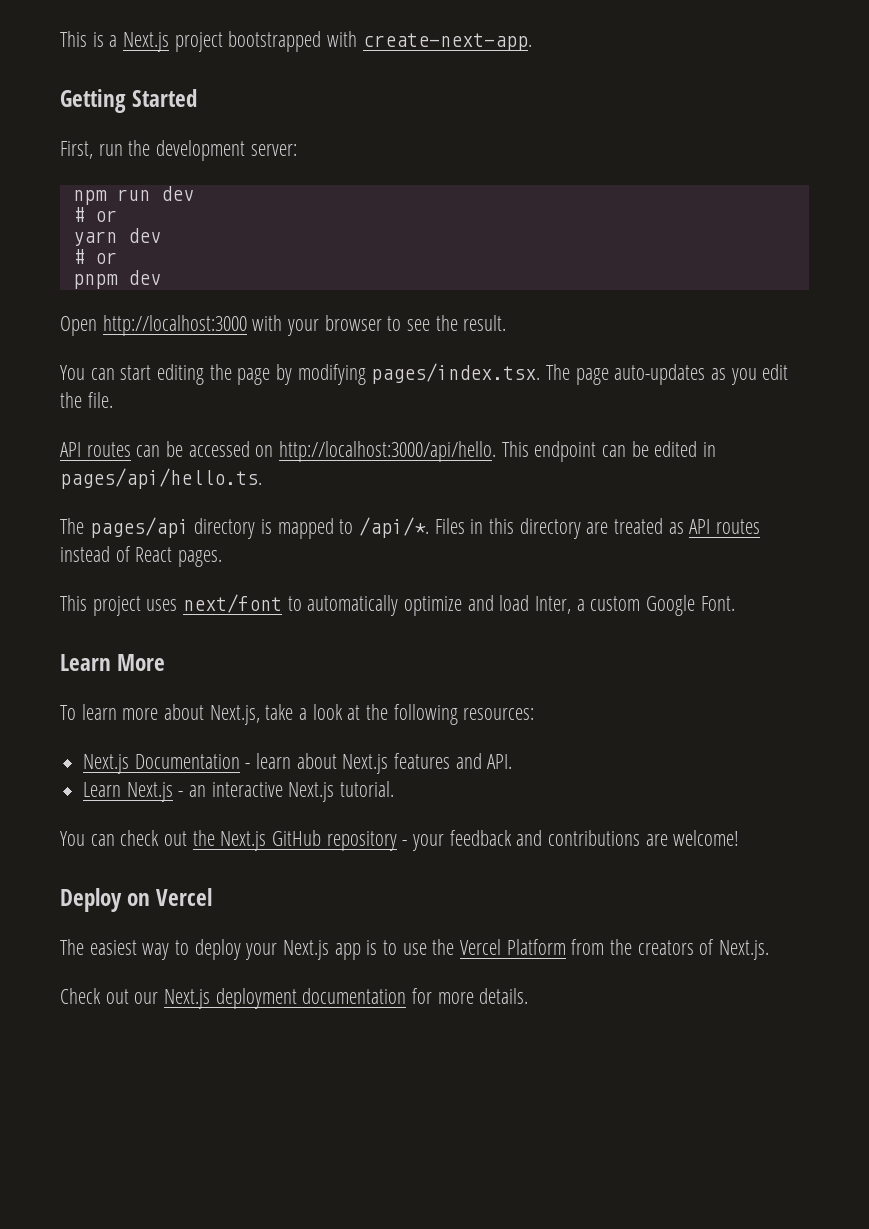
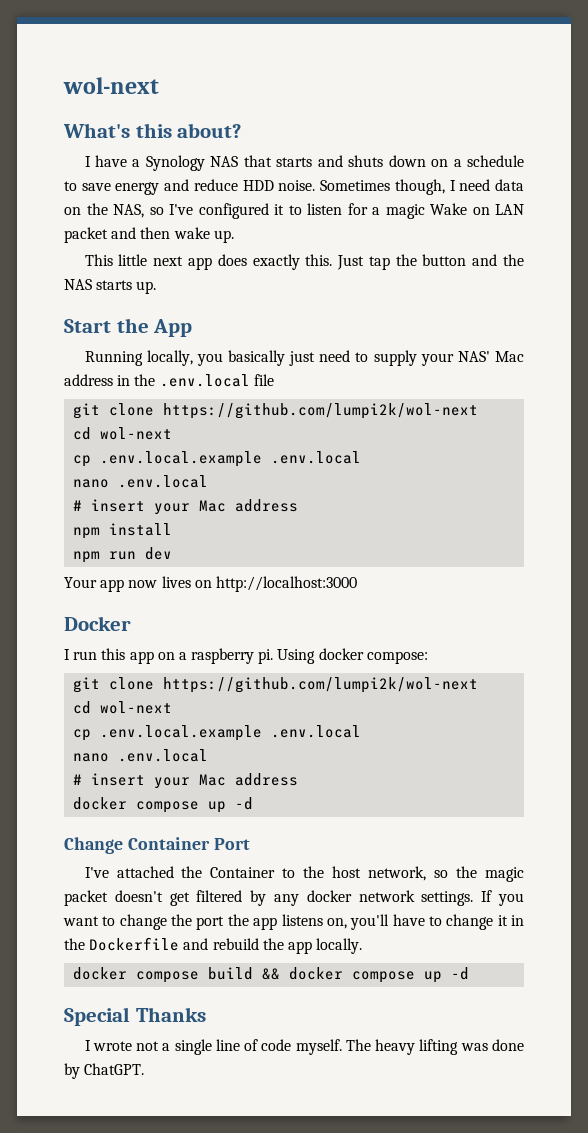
[60,31,532,52] [60,89,198,113] [60,140,297,161] [72,186,194,205] [72,207,117,222] [72,228,161,246] [72,249,117,264] [72,270,161,289] [60,315,507,336] [60,363,789,385] [60,392,113,408] [60,441,717,462] [60,468,262,489] [60,517,761,539] [60,546,223,567] [60,594,735,616] [60,654,166,671] [60,704,535,725] [83,753,513,774] [83,781,395,802] [60,830,740,851] [60,888,213,912] [60,939,770,960] [60,988,529,1009] This is a Next.js project bootstrapped with create-next-app. // Getting Started // First, run the development server: // npm run dev // # or // yarn dev // # or // pnpm dev // Open http://localhost:3000 with your browser to see the result. // You can start editing the page by modifying pages/index.tsx. The page auto-updates as you edit the file. // API routes can be accessed on http://localhost:3000/api/hello. This endpoint can be edited in pages/api/hello.ts. // The pages/api directory is mapped to /api/*. Files in this directory are treated as API routes instead of React pages. // This project uses next/font to automatically optimize and load Inter, a custom Google Font. // Learn More // To learn more about Next.js, take a look at the following resources: // Next.js Documentation - learn about Next.js features and API. // Learn Next.js - an interactive Next.js tutorial. // You can check out the Next.js GitHub repository - your feedback and contributions are welcome! // Deploy on Vercel // The easiest way to deploy your Next.js app is to use the Vercel Platform from the creators of Next.js. // Check out our Next.js deployment documentation for more details. -> [63,77,159,94] [63,123,242,138] [84,155,524,171] [64,179,524,195] [64,203,524,219] [64,227,234,243] [84,254,524,270] [64,279,157,294] [64,318,193,337] [84,350,524,366] [64,374,274,387] [73,403,479,419] [73,427,173,440] [73,451,362,467] [73,475,209,488] [73,499,299,515] [73,523,173,539] [73,547,173,563] [64,576,357,592] [64,616,131,631] [64,648,428,664] [73,677,479,693] [73,701,173,714] [73,725,362,741] [73,749,209,762] [73,773,299,789] [73,797,254,813] [64,837,250,854] [84,866,524,882] [64,890,525,906] [63,914,524,930] [64,937,363,954] [73,967,470,983] [64,1007,206,1026] [84,1039,524,1055] [64,1063,145,1079] wol-next // What's this about? // I have a Synology NAS that starts and shuts down on a schedule to save energy and reduce HDD noise. Sometimes though, I need data on the NAS, so I've configured it to listen for a magic Wake on LAN packet and then wake up. // This little next app does exactly this. Just tap the button and the NAS starts up. // Start the App // Running locally, you basically just need to supply your NAS' Mac address in the .env.local file // git clone https://github.com/lumpi2k/wol-next // cd wol-next // cp .env.local.example .env.local // nano .env.local // # insert your Mac address // npm install // npm run dev // Your app now lives on http://localhost:3000 // Docker // I run this app on a raspberry pi. Using docker compose: // git clone https://github.com/lumpi2k/wol-next // cd wol-next // cp .env.local.example .env.local // nano .env.local // # insert your Mac address // docker compose up -d // Change Container Port // I've attached the Container to the host network, so the magic packet doesn't get filtered by any docker network settings. If you want to change the port the app listens on, you'll have to change it in the Dockerfile and rebuild the app locally. // docker compose build && docker compose up -d // Special Thanks // I wrote not a single line of code myself. The heavy lifting was done by ChatGPT.

